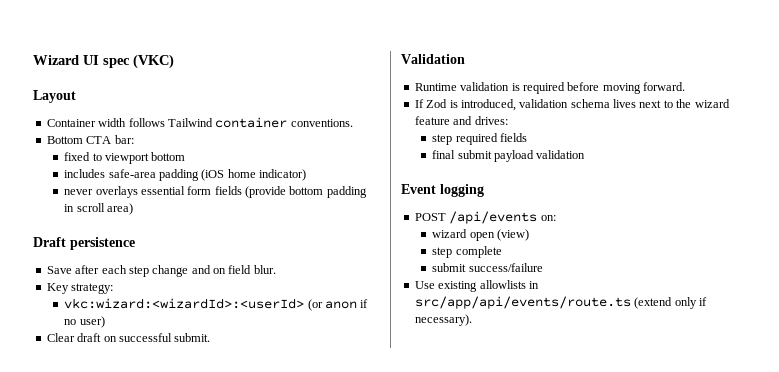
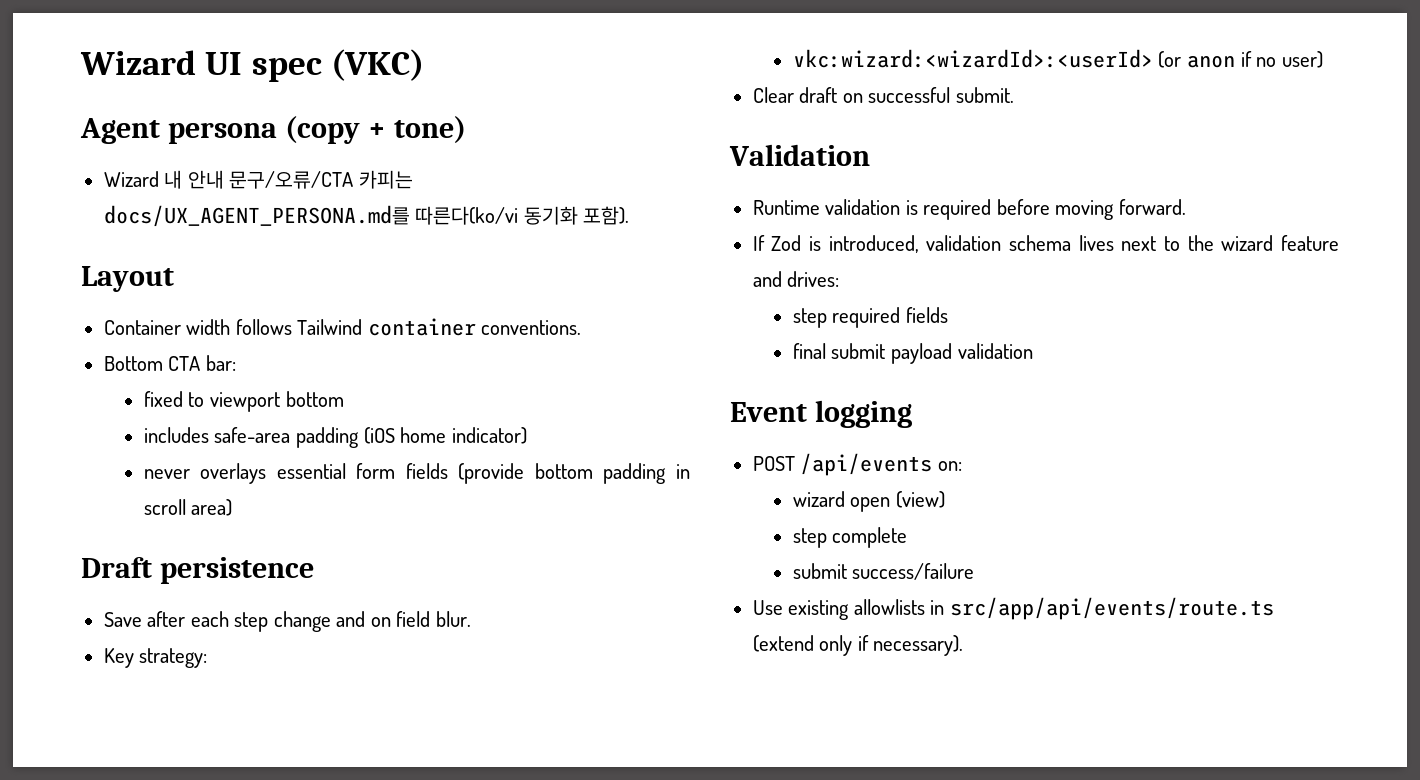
(174, 61) none -> [80,116,466,144] [103,170,413,189] [103,205,630,227] // Agent persona (copy + tone) // Wizard 내 안내 문구/오류/CTA 카피는 docs/UX_AGENT_PERSONA.md를 따른다(ko/vi 동기화 포함).

